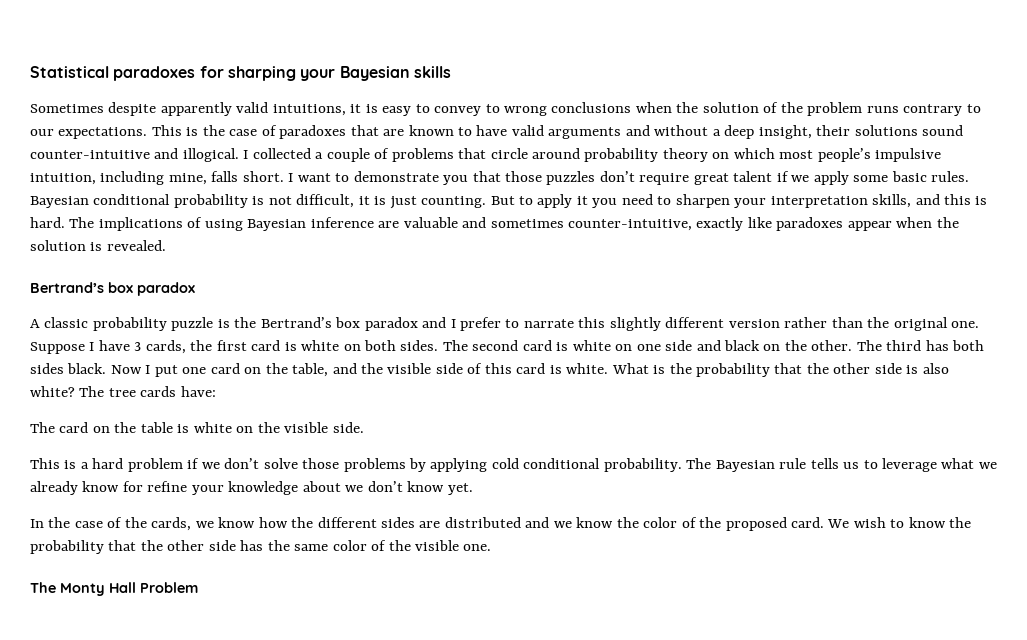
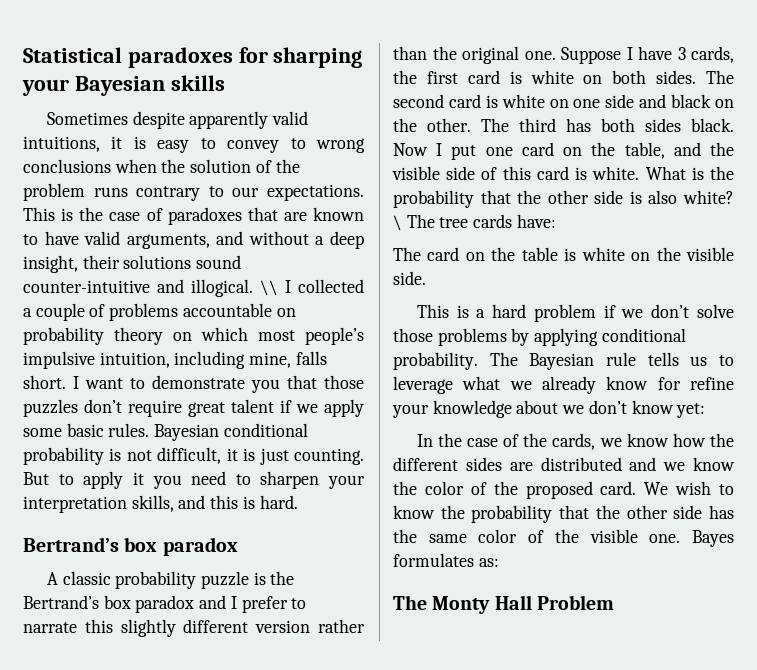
[548,127,622,139] arguments -> [126,234,210,249] arguments,
(239, 155) none -> [260,280,278,296] \\
[458,148,581,159] that circle around -> [182,303,296,317] accountable on
[69,217,959,231] [30,240,166,251] The implications of using Bayesian inference are valuable and sometimes counter-intuitive, exactly like paradoxes appear when the solution is revealed. -> (298, 502) none
(75, 391) none -> [393,215,402,231] \
[491,458,519,469] cold -> (599, 337) none
[447,483,473,495] yet. -> [676,403,706,418] yet:
(492, 547) none -> [692,530,734,547] [393,553,499,567] Bayes formulates as:

